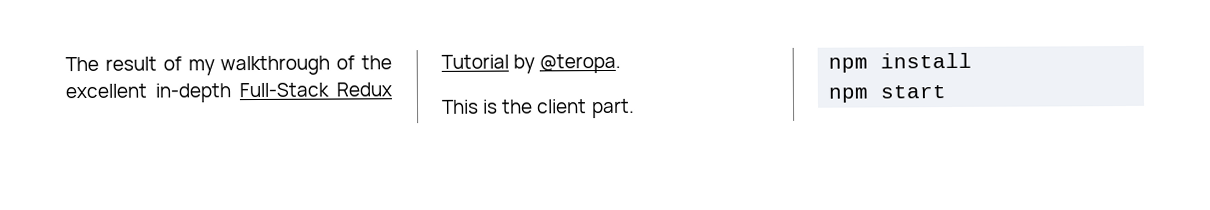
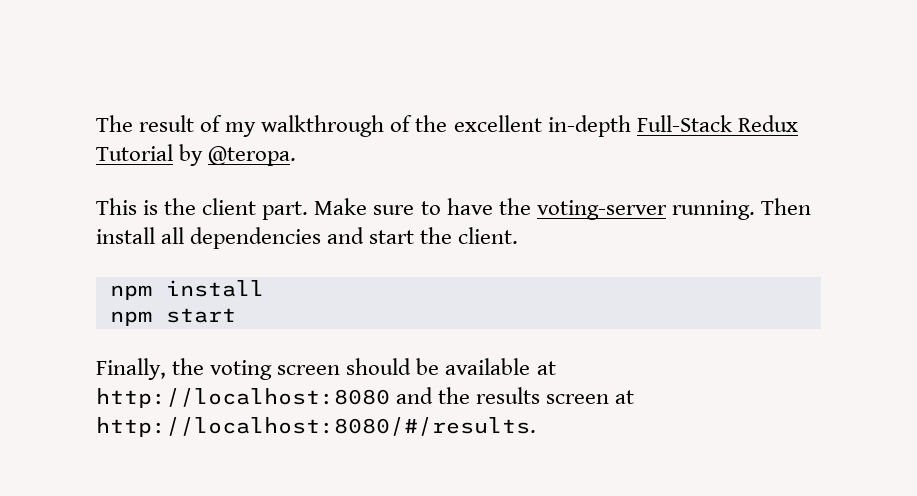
[828,52,973,73] [828,85,947,103] // npm install // npm start -> [314,198,811,220] [96,227,519,249] [109,280,264,300] [109,308,236,326] [96,358,556,380] [96,387,635,408] [96,417,536,437] Make sure to have the voting-server running. Then install all dependencies and start the client. // npm install // npm start // Finally, the voting screen should be available at http://localhost:8080 and the results screen at http://localhost:8080/#/results.

